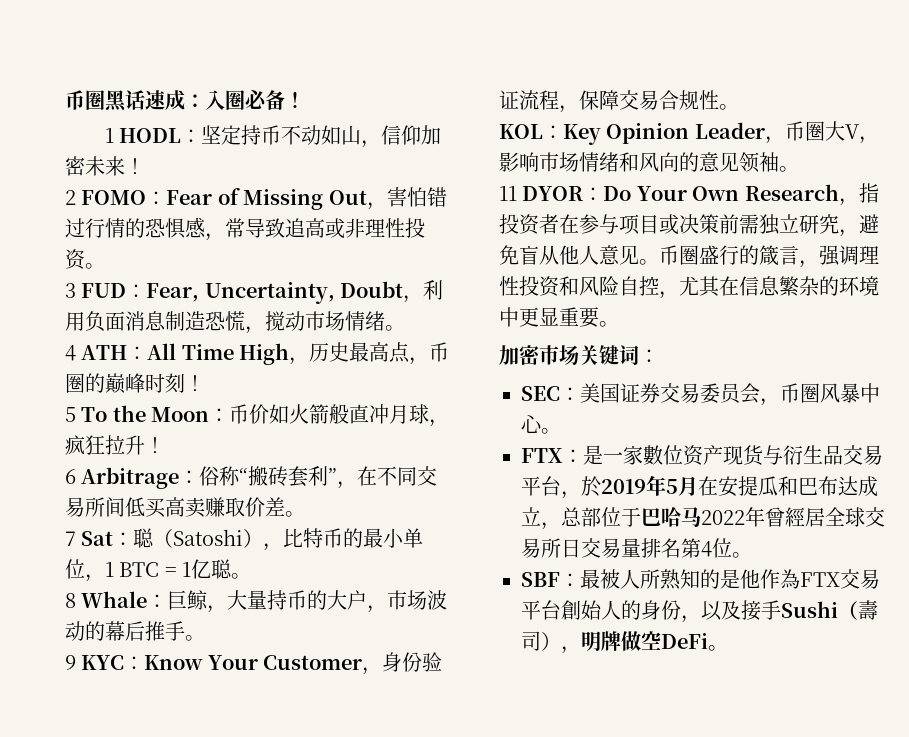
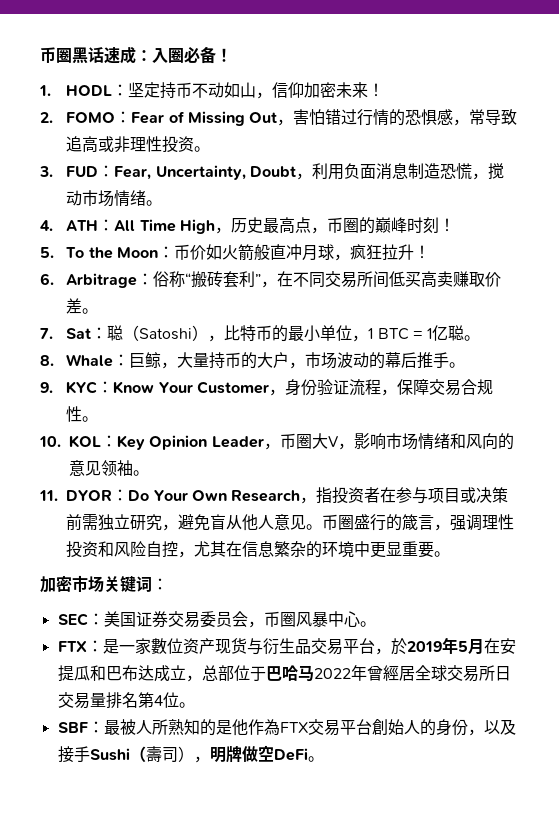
[104,128,114,143] 1 -> [39,85,51,96] 1.
[65,190,76,205] 2 -> [40,112,53,123] 2.
[65,283,76,298] 3 -> [39,166,53,177] 3.
[65,345,76,361] 4 -> [40,220,53,231] 4.
[65,407,76,422] 5 -> [40,247,54,258] 5.
[65,469,76,484] 6 -> [40,273,54,285] 6.
[65,531,76,546] 7 -> [40,328,53,339] 7.
[65,593,76,608] 8 -> [40,355,54,366] 8.
[65,655,76,670] 9 -> [40,382,53,393] 9.
(739, 107) none -> [39,436,61,447] 10.
[499,186,517,201] 11 -> [39,490,58,501] 11.

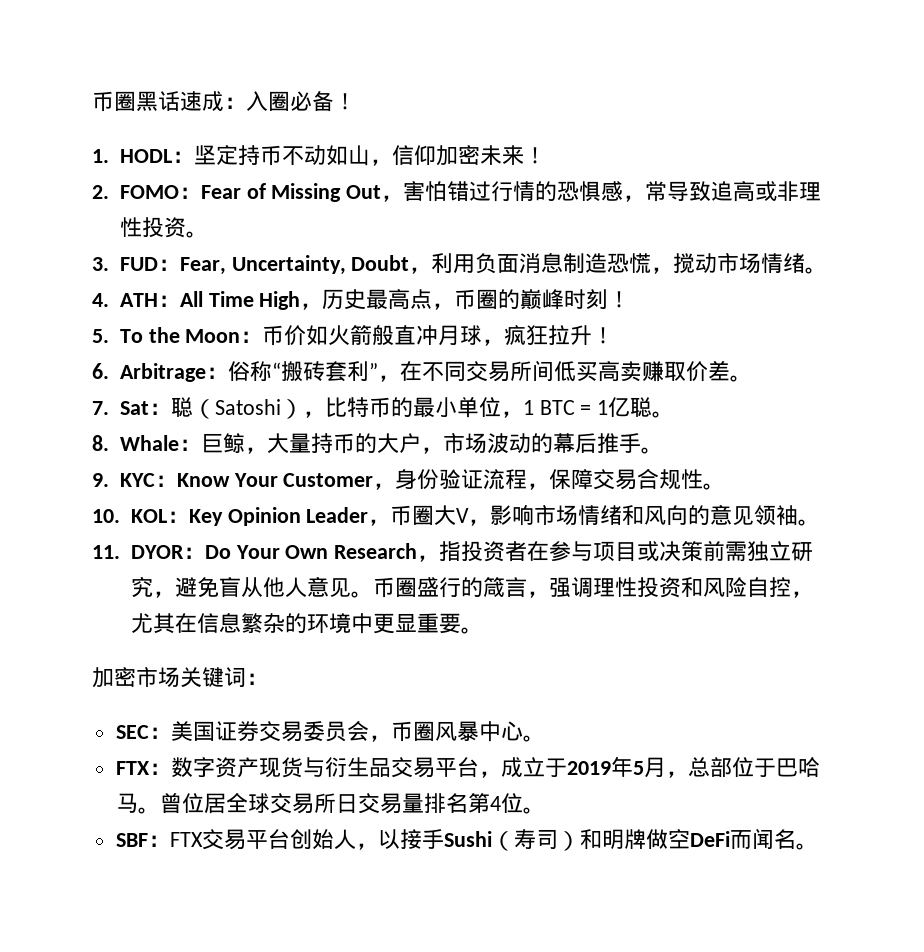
[102,638,183,655] 是一家數位 -> [170,757,215,778] 数字
[390,638,407,655] 於 -> [500,757,567,777] 成立于
[483,638,516,654] [57,665,186,682] 在安提瓜和巴布达成立 -> (666, 767) none
[313,665,399,681] 2022年曾經 -> [137,792,204,814] 。曾位
[103,719,516,736] 最被人所熟知的是他作為FTX交易平台創始人的身份，以及 -> [169,829,400,850] FTX交易平台创始人，以
[145,746,210,763] 壽司）， -> [513,829,602,851] 寿司）和
(308, 754) none -> [729,828,796,850] 而闻名

